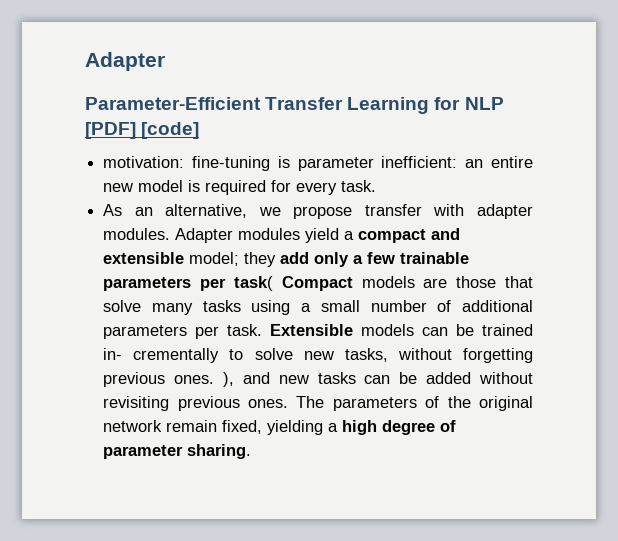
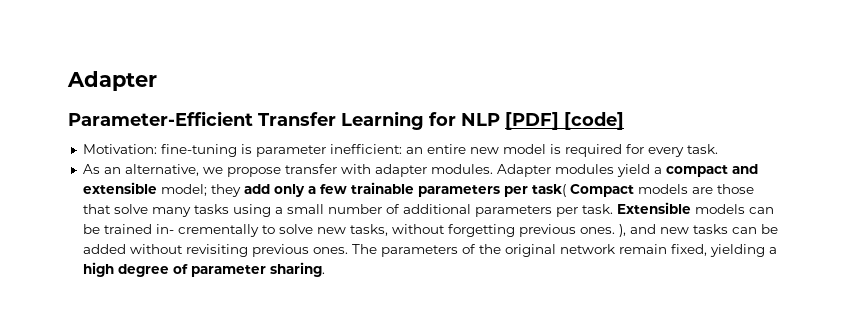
[103,156,185,168] motivation: -> [82,144,157,154] Motivation:

